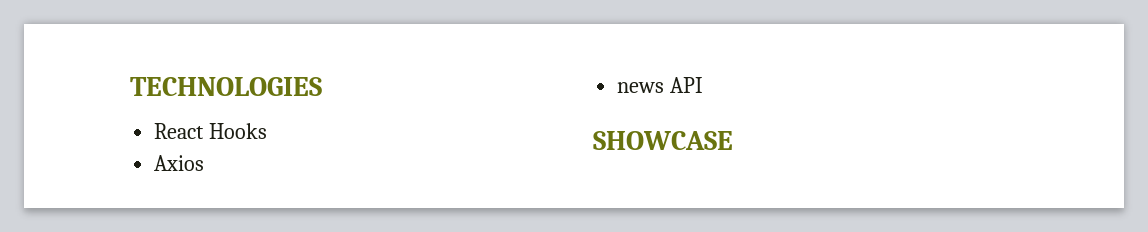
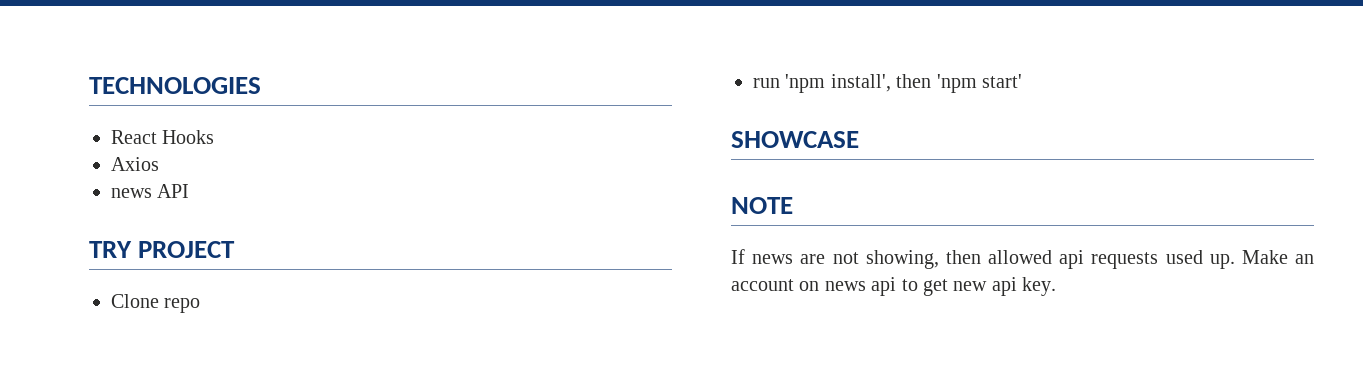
[593,131,733,150] SHOWCASE -> [89,241,236,258] [111,294,201,313] [753,74,1022,93] [731,131,859,148] [731,197,793,214] [731,249,1314,269] [731,277,1057,296] TRY PROJECT // Clone repo // run 'npm install', then 'npm start' // SHOWCASE // NOTE // If news are not showing, then allowed api requests used up. Make an account on news api to get new api key.

